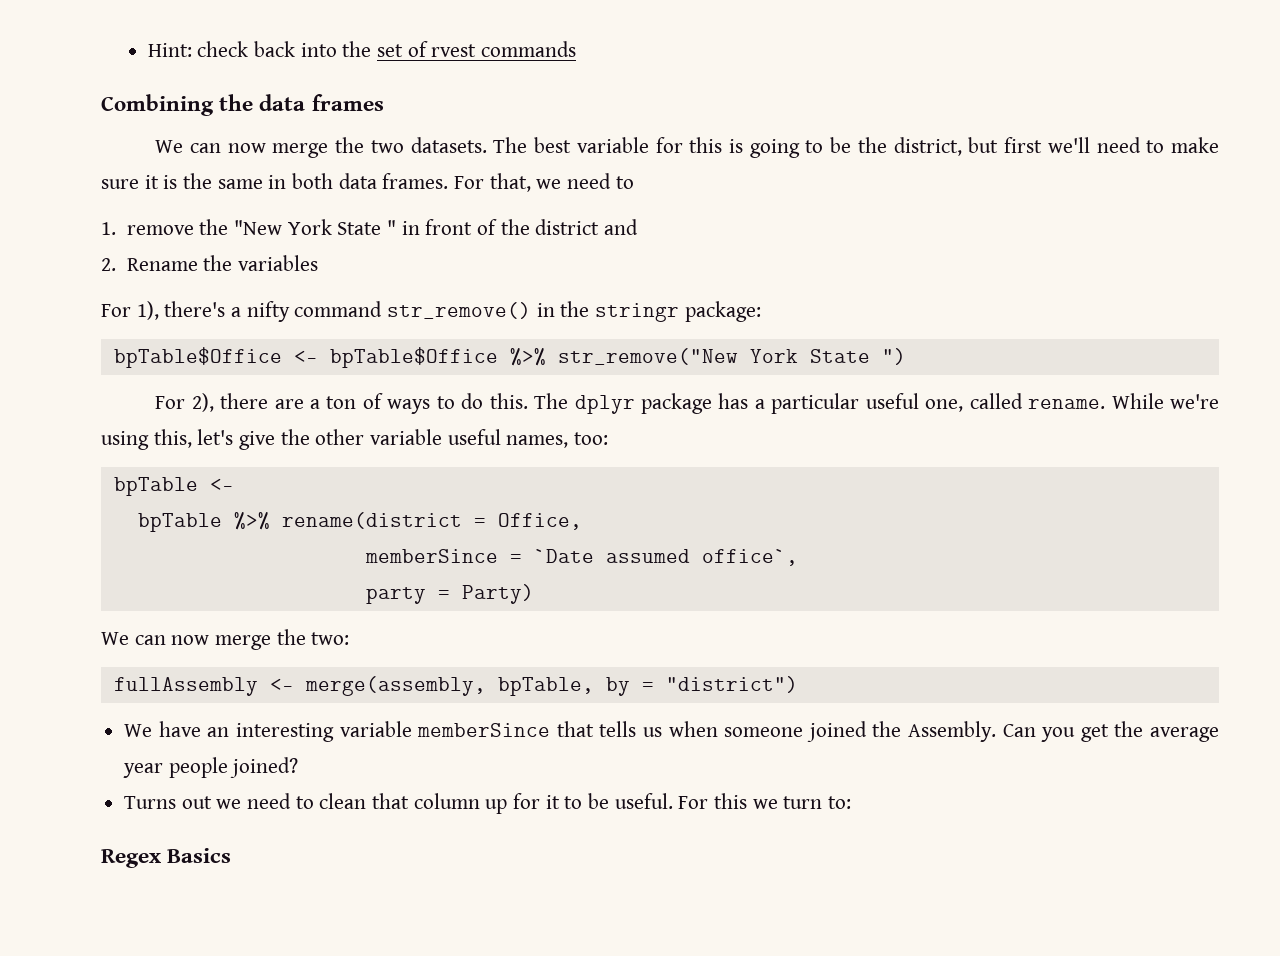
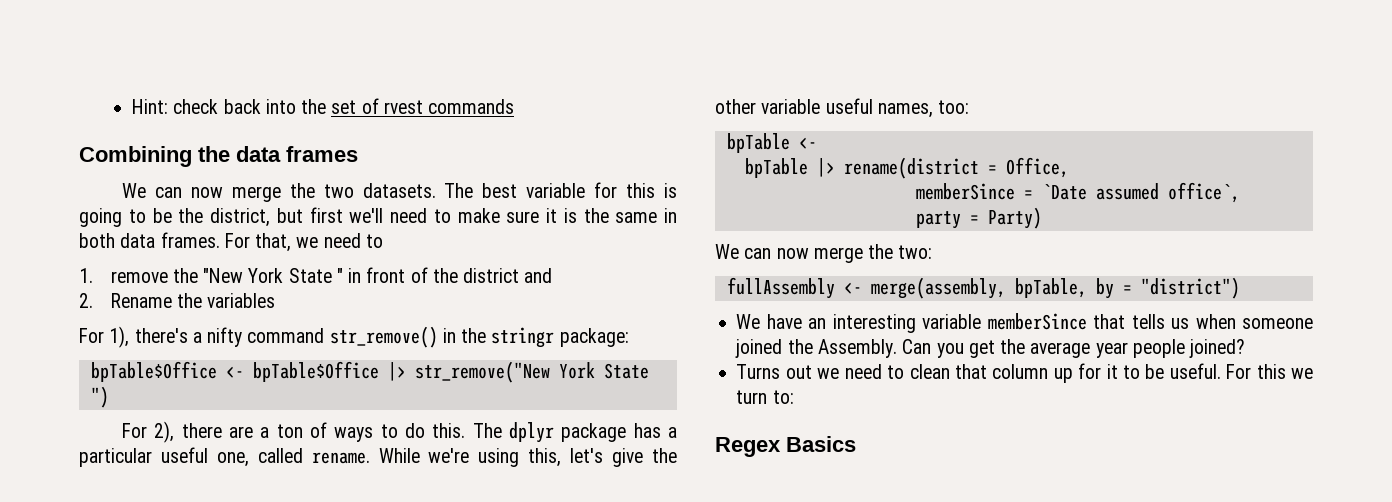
[509,348,546,366] %>% -> [387,362,406,381] |>
[233,512,270,530] %>% -> [816,158,835,177] |>

